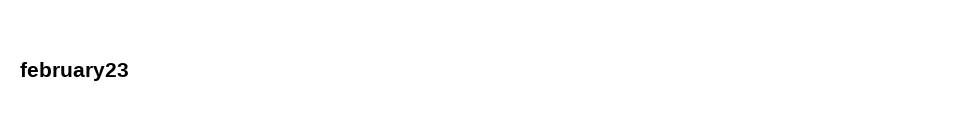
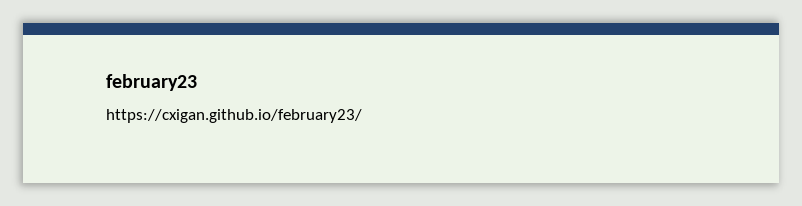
(129, 71) none -> [106,109,362,123] // https://cxigan.github.io/february23/

